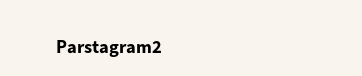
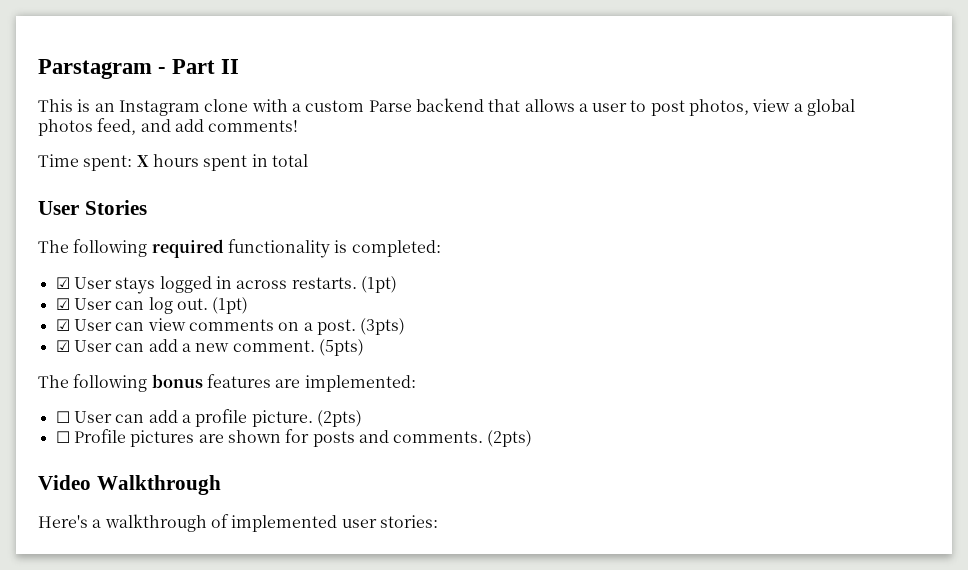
[56,40,162,57] Parstagram2 -> [38,59,240,79] [38,98,856,116] [38,118,299,136] [38,154,308,171] [38,200,147,215] [38,239,441,258] [55,276,397,294] [55,297,249,314] [55,318,406,335] [55,339,364,356] [38,374,416,392] [55,409,362,427] [55,429,533,447] [38,475,221,495] [38,514,438,532] Parstagram - Part II // This is an Instagram clone with a custom Parse backend that allows a user to post photos, view a global photos feed, and add comments! // Time spent: X hours spent in total // User Stories // The following required functionality is completed: // ☑ User stays logged in across restarts. (1pt) // ☑ User can log out. (1pt) // ☑ User can view comments on a post. (3pts) // ☑ User can add a new comment. (5pts) // The following bonus features are implemented: // ☐ User can add a profile picture. (2pts) // ☐ Profile pictures are shown for posts and comments. (2pts) // Video Walkthrough // Here's a walkthrough of implemented user stories:

